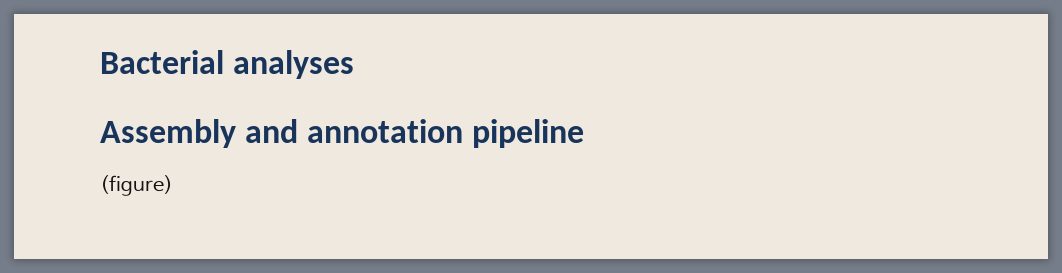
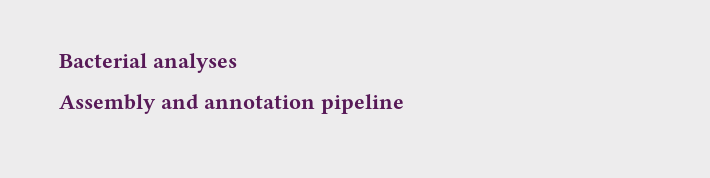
[100,175,173,196] // (figure) -> (404, 104) none

